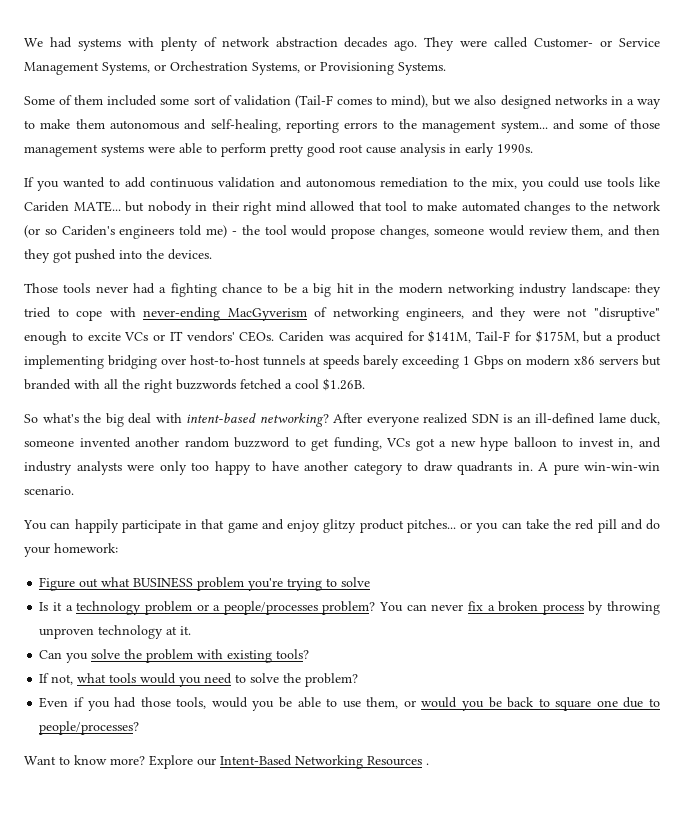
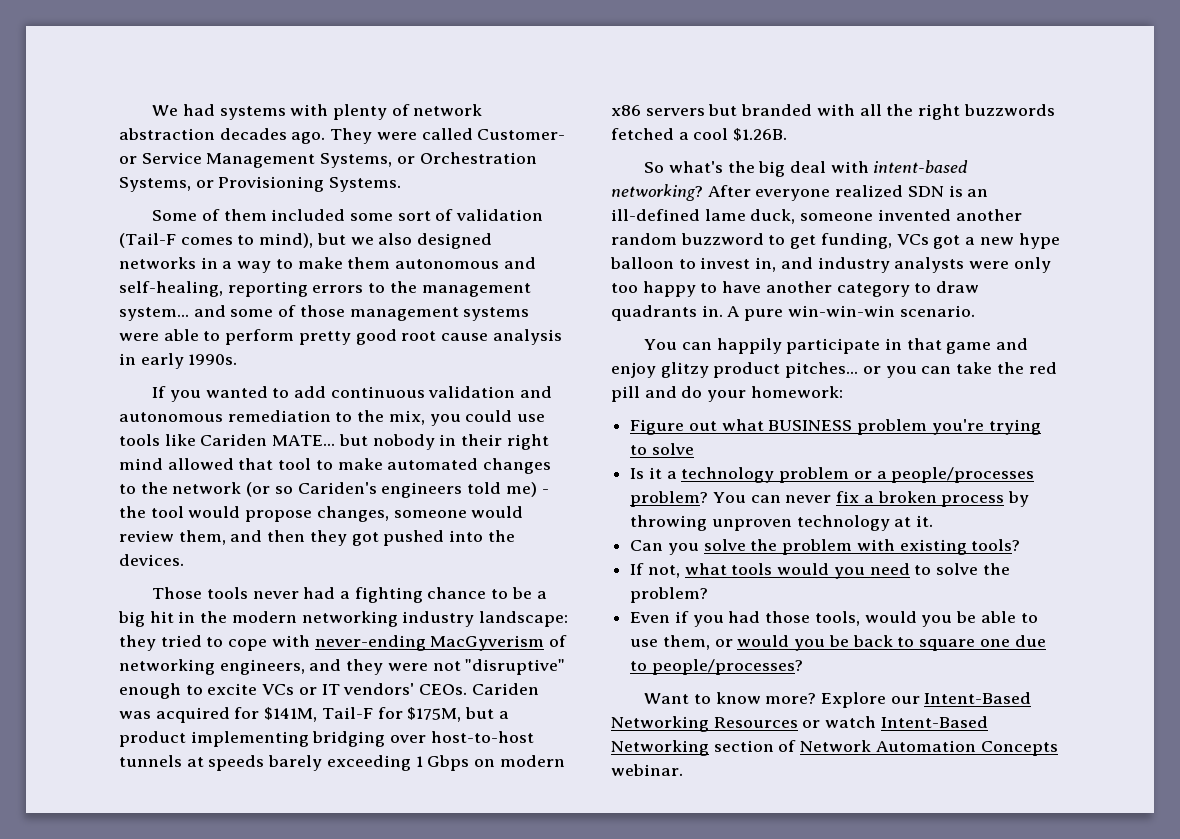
[426,763,429,765] . -> [802,716,988,728] [611,740,1058,756] [611,764,683,776] or watch Intent-Based Networking section of Network Automation Concepts webinar.

